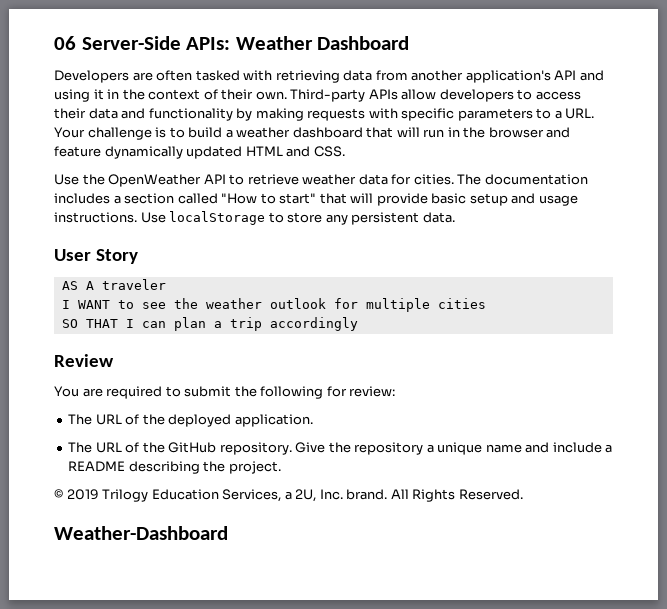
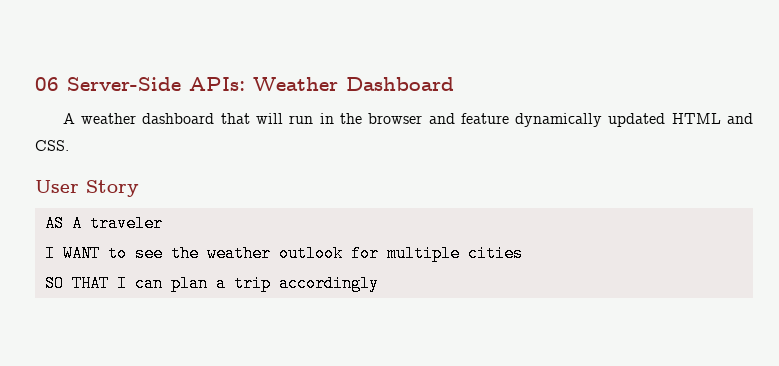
[54,70,604,83] [54,89,581,102] [54,108,595,121] [54,127,233,140] Developers are often tasked with retrieving data from another application's API and using it in the context of their own. Third-party APIs allow developers to access their data and functionality by making requests with specific parameters to a URL. Your challenge is to build a -> [62,113,75,124] A
[54,174,588,187] [54,193,578,206] [54,211,455,225] // Use the OpenWeather API to retrieve weather data for cities. The documentation includes a section called "How to start" that will provide basic setup and usage instructions. Use localStorage to store any persistent data. -> (69, 145) none
[54,354,114,367] [54,386,396,399] [68,414,313,427] [68,442,613,455] [68,461,281,474] [54,489,523,502] [54,526,228,540] // Review // You are required to submit the following for review: // The URL of the deployed application. // The URL of the GitHub repository. Give the repository a unique name and include a README describing the project. // © 2019 Trilogy Education Services, a 2U, Inc. brand. All Rights Reserved. // Weather-Dashboard -> (379, 283) none

